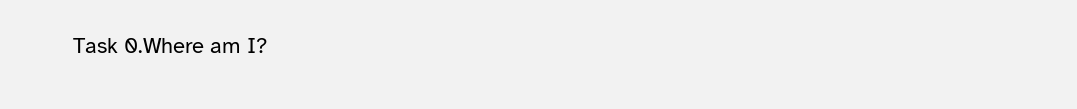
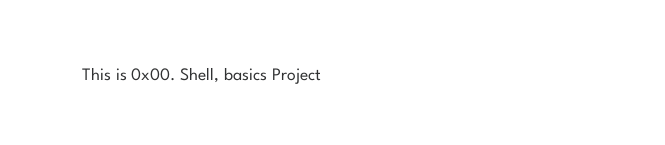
[73,38,267,53] Task 0.Where am I? -> [82,67,321,84] This is 0x00. Shell, basics Project

